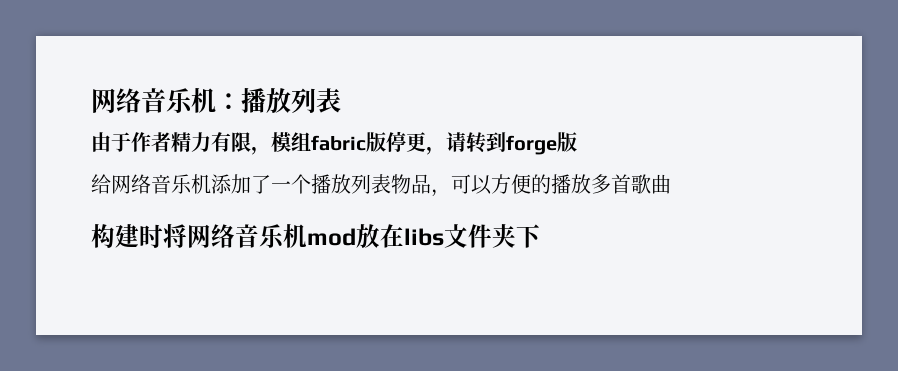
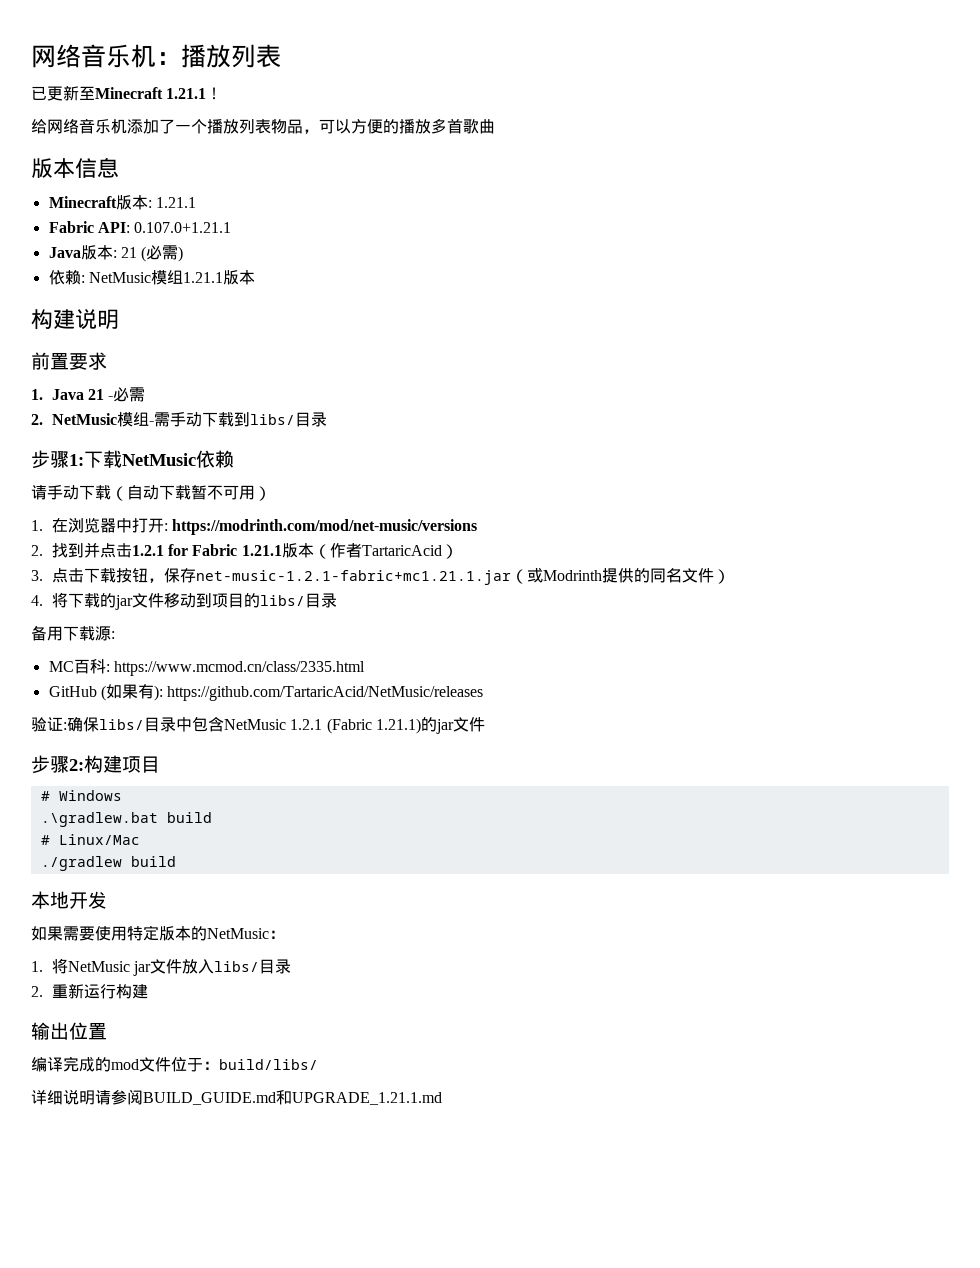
[91,131,577,155] 由于作者精力有限，模组fabric版停更，请转到forge版 -> [31,85,223,101] 已更新至Minecraft 1.21.1！
[91,224,540,248] 构建时将网络音乐机mod放在libs文件夹下 -> [31,157,119,178] [48,195,196,210] [48,221,232,233] [48,245,184,262] [48,270,255,285] [31,309,119,330] [31,352,107,370] [31,387,146,402] [31,412,327,427] [31,450,234,469] [31,485,271,501] [31,517,478,535] [31,542,458,559] [31,568,730,585] [31,592,337,610] [31,625,115,641] [48,659,365,676] [48,684,484,701] [31,716,485,734] [31,755,160,774] [40,790,122,801] [40,812,212,827] [40,834,140,845] [40,856,176,871] [31,891,107,909] [31,925,285,941] [31,958,292,976] [31,983,148,999] [31,1022,107,1040] [31,1056,318,1072] [31,1089,442,1105] 版本信息 // Minecraft版本: 1.21.1 // Fabric API: 0.107.0+1.21.1 // Java版本: 21 (必需) // 依赖: NetMusic模组1.21.1版本 // 构建说明 // 前置要求 // 1. Java 21 -必需 // 2. NetMusic模组-需手动下载到libs/目录 // 步骤1:下载NetMusic依赖 // 请手动下载（自动下载暂不可用） // 1.在浏览器中打开: https://modrinth.com/mod/net-music/versions // 2.找到并点击1.2.1 for Fabric 1.21.1版本（作者TartaricAcid） // 3.点击下载按钮，保存net-music-1.2.1-fabric+mc1.21.1.jar（或Modrinth提供的同名文件） // 4.将下载的jar文件移动到项目的libs/目录 // 备用下载源: // MC百科: https://www.mcmod.cn/class/2335.html // GitHub (如果有): https://github.com/TartaricAcid/NetMusic/releases // 验证:确保libs/目录中包含NetMusic 1.2.1 (Fabric 1.21.1)的jar文件 // 步骤2:构建项目 // # Windows // .\gradlew.bat build // # Linux/Mac // ./gradlew build // 本地开发 // 如果需要使用特定版本的NetMusic： // 1.将NetMusic jar文件放入libs/目录 // 2.重新运行构建 // 输出位置 // 编译完成的mod文件位于：build/libs/ // 详细说明请参阅BUILD_GUIDE.md和UPGRADE_1.21.1.md

